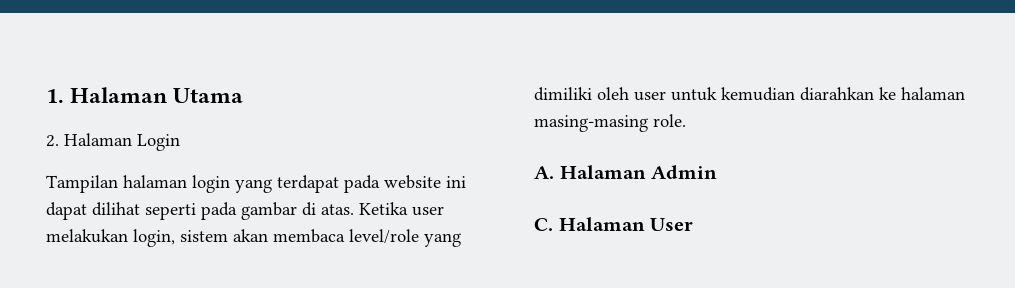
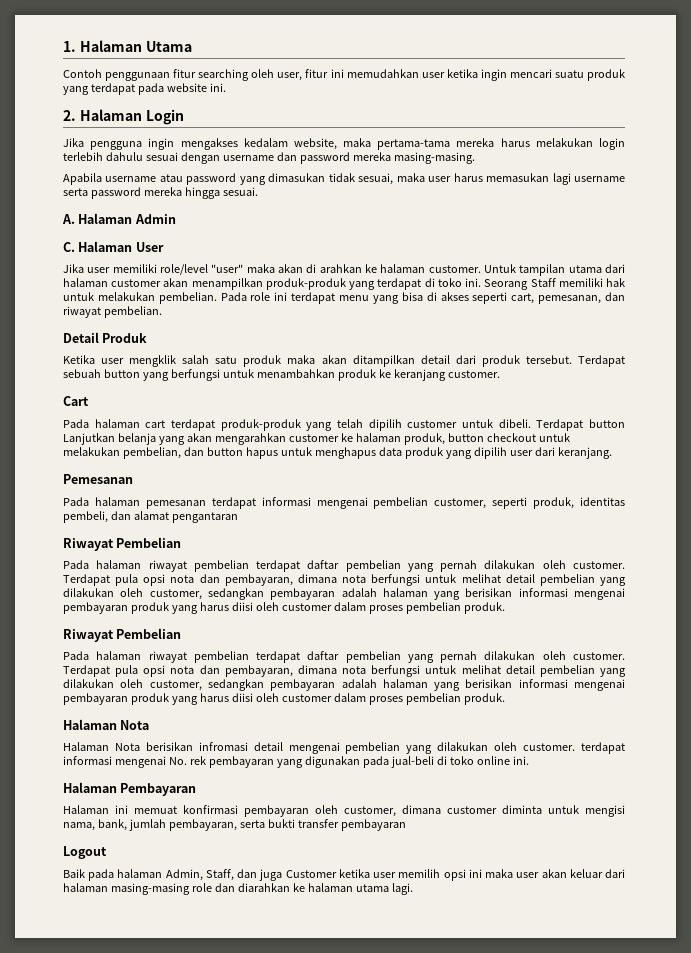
[46,133,180,151] [46,175,466,193] [46,202,444,220] [46,229,461,247] [534,87,965,101] [534,114,686,132] 2. Halaman Login // Tampilan halaman login yang terdapat pada website ini dapat dilihat seperti pada gambar di atas. Ketika user melakukan login, sistem akan membaca level/role yang dimiliki oleh user untuk kemudian diarahkan ke halaman masing-masing role. -> [63,69,625,81] [63,83,226,95] [63,109,184,125] [63,138,625,150] [63,152,475,164] [63,173,625,185] [63,187,258,199] Contoh penggunaan fitur searching oleh user, fitur ini memudahkan user ketika ingin mencari suatu produk yang terdapat pada website ini. // 2. Halaman Login // Jika pengguna ingin mengakses kedalam website, maka pertama-tama mereka harus melakukan login terlebih dahulu sesuai dengan username dan password mereka masing-masing. // Apabila username atau password yang dimasukan tidak sesuai, maka user harus memasukan lagi username serta password mereka hingga sesuai.
(694, 224) none -> [63,264,625,276] [63,278,625,290] [63,292,626,304] [63,306,162,318] [63,332,148,343] [63,355,625,367] [63,369,500,381] [63,396,89,406] [63,419,626,431] [63,433,570,445] [63,447,612,459] [63,474,133,484] [63,497,625,509] [63,511,238,523] [63,537,182,551] [63,560,625,572] [63,574,626,586] [63,588,625,600] [63,602,505,614] [63,628,182,642] [63,651,625,663] [63,665,626,677] [63,679,625,691] [63,693,505,705] [63,719,150,730] [63,742,626,754] [63,756,529,768] [63,782,197,796] [63,805,625,817] [63,819,406,831] [63,846,107,859] [63,869,626,881] [63,883,413,895] // Jika user memiliki role/level "user" maka akan di arahkan ke halaman customer. Untuk tampilan utama dari halaman customer akan menampilkan produk-produk yang terdapat di toko ini. Seorang Staff memiliki hak untuk melakukan pembelian. Pada role ini terdapat menu yang bisa di akses seperti cart, pemesanan, dan riwayat pembelian. // Detail Produk // Ketika user mengklik salah satu produk maka akan ditampilkan detail dari produk tersebut. Terdapat sebuah button yang berfungsi untuk menambahkan produk ke keranjang customer. // Cart // Pada halaman cart terdapat produk-produk yang telah dipilih customer untuk dibeli. Terdapat button Lanjutkan belanja yang akan mengarahkan customer ke halaman produk, button checkout untuk melakukan pembelian, dan button hapus untuk menghapus data produk yang dipilih user dari keranjang. // Pemesanan // Pada halaman pemesanan terdapat informasi mengenai pembelian customer, seperti produk, identitas pembeli, dan alamat pengantaran // Riwayat Pembelian // Pada halaman riwayat pembelian terdapat daftar pembelian yang pernah dilakukan oleh customer. Terdapat pula opsi nota dan pembayaran, dimana nota berfungsi untuk melihat detail pembelian yang dilakukan oleh customer, sedangkan pembayaran adalah halaman yang berisikan informasi mengenai pembayaran produk yang harus diisi oleh customer dalam proses pembelian produk. // Riwayat Pembelian // Pada halaman riwayat pembelian terdapat daftar pembelian yang pernah dilakukan oleh customer. Terdapat pula opsi nota dan pembayaran, dimana nota berfungsi untuk melihat detail pembelian yang dilakukan oleh customer, sedangkan pembayaran adalah halaman yang berisikan informasi mengenai pembayaran produk yang harus diisi oleh customer dalam proses pembelian produk. // Halaman Nota // Halaman Nota berisikan infromasi detail mengenai pembelian yang dilakukan oleh customer. terdapat informasi mengenai No. rek pembayaran yang digunakan pada jual-beli di toko online ini. // Halaman Pembayaran // Halaman ini memuat konfirmasi pembayaran oleh customer, dimana customer diminta untuk mengisi nama, bank, jumlah pembayaran, serta bukti transfer pembayaran // Logout // Baik pada halaman Admin, Staff, dan juga Customer ketika user memilih opsi ini maka user akan keluar dari halaman masing-masing role dan diarahkan ke halaman utama lagi.

